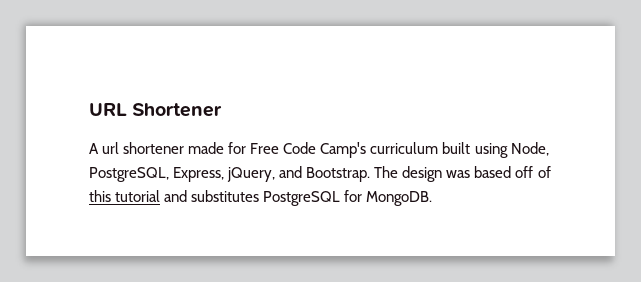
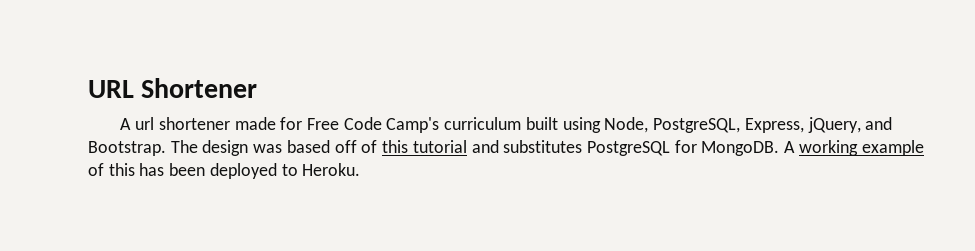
(433, 198) none -> [784,140,924,156] [88,163,361,179] A working example of this has been deployed to Heroku.

